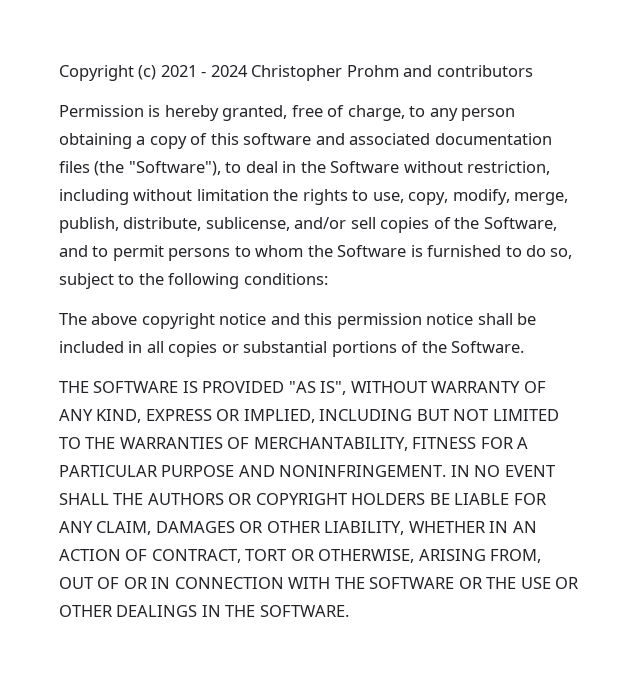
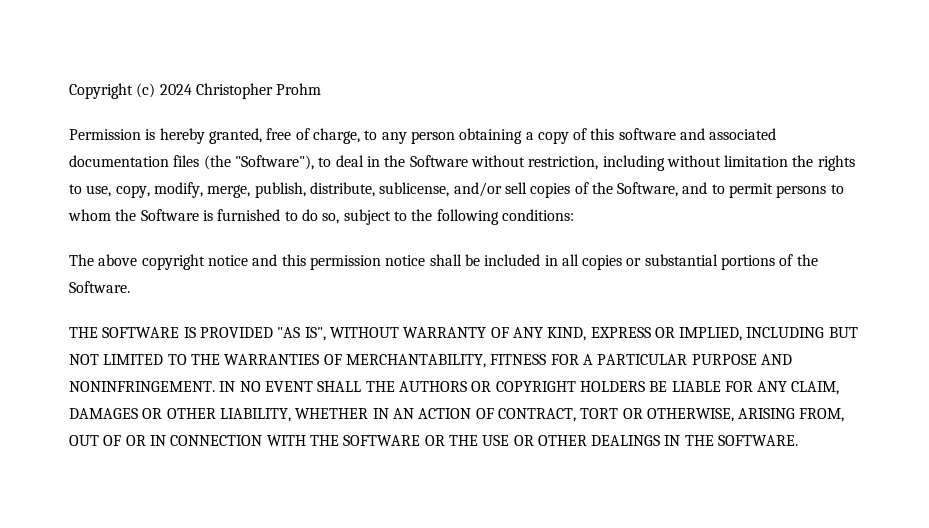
[160,65,207,77] 2021 - -> (156, 90) none
[403,65,533,77] and contributors -> (322, 89) none

